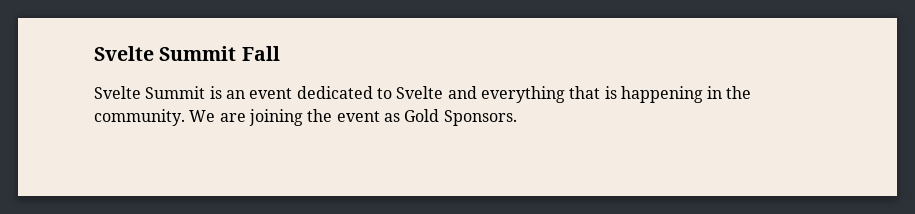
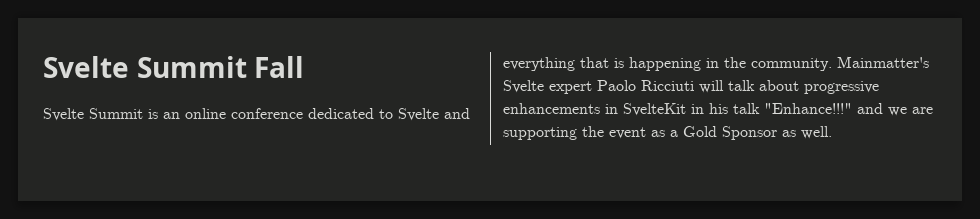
[249,88,293,99] event -> [185,108,303,119] online conference
[189,109,517,126] We are joining the event as Gold Sponsors. -> [837,56,929,68] [503,80,879,94] [503,103,933,116] [503,126,832,140] Mainmatter's Svelte expert Paolo Ricciuti will talk about progressive enhancements in SvelteKit in his talk "Enhance!!!" and we are supporting the event as a Gold Sponsor as well.

